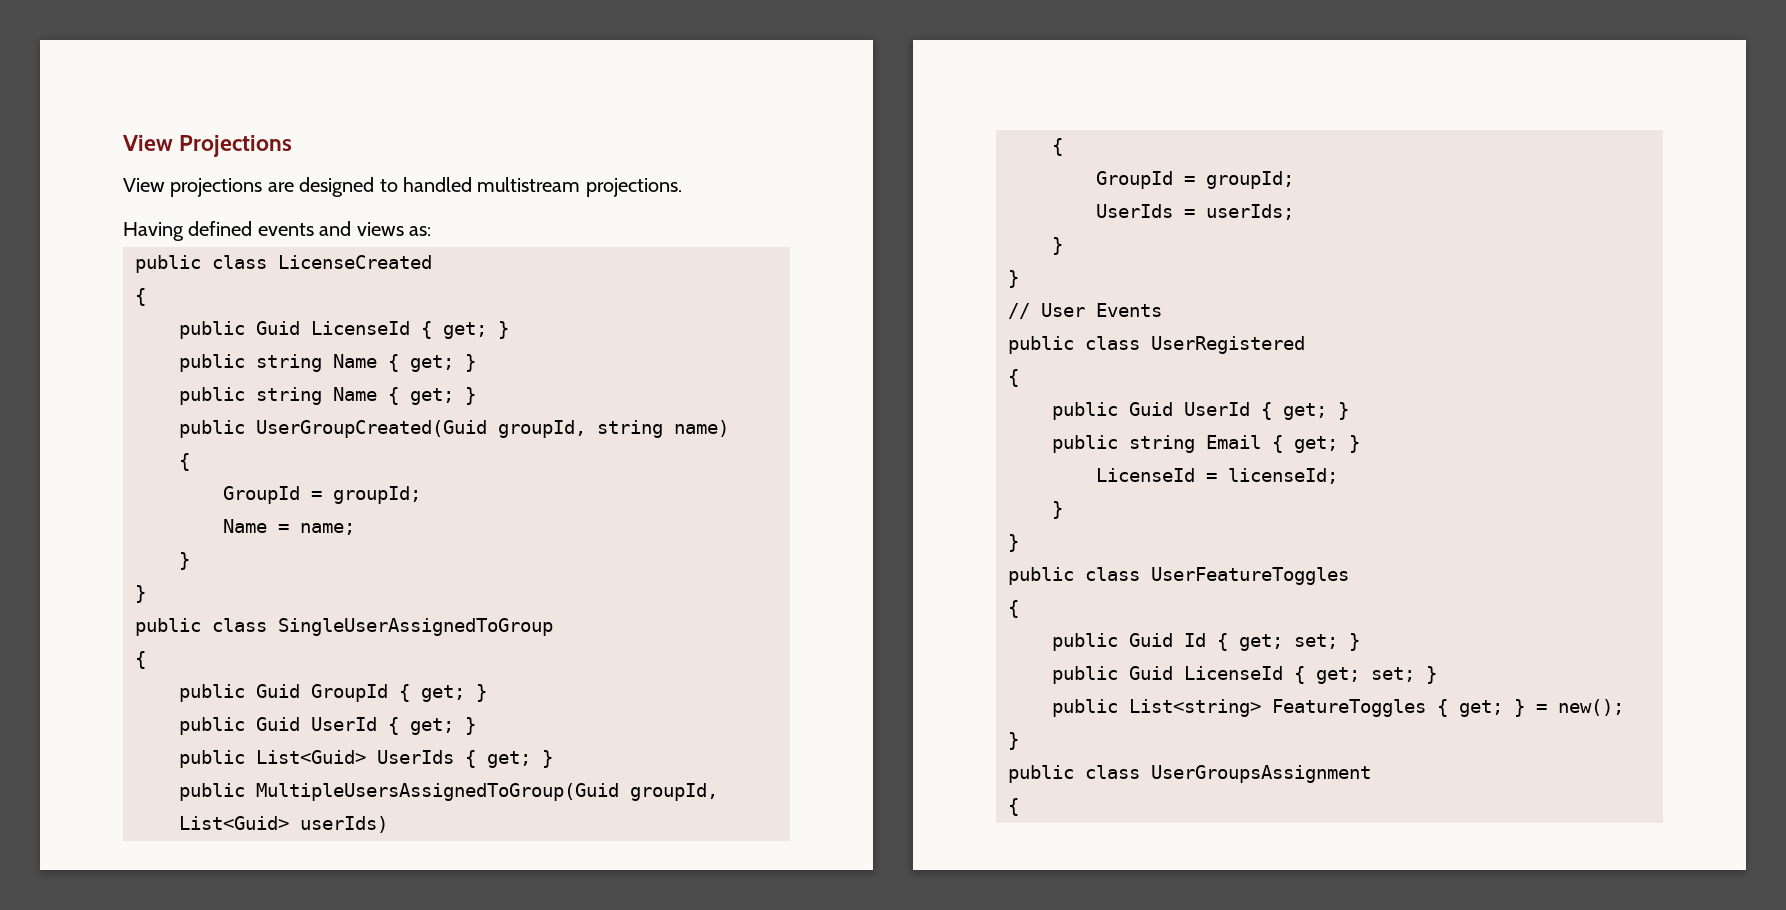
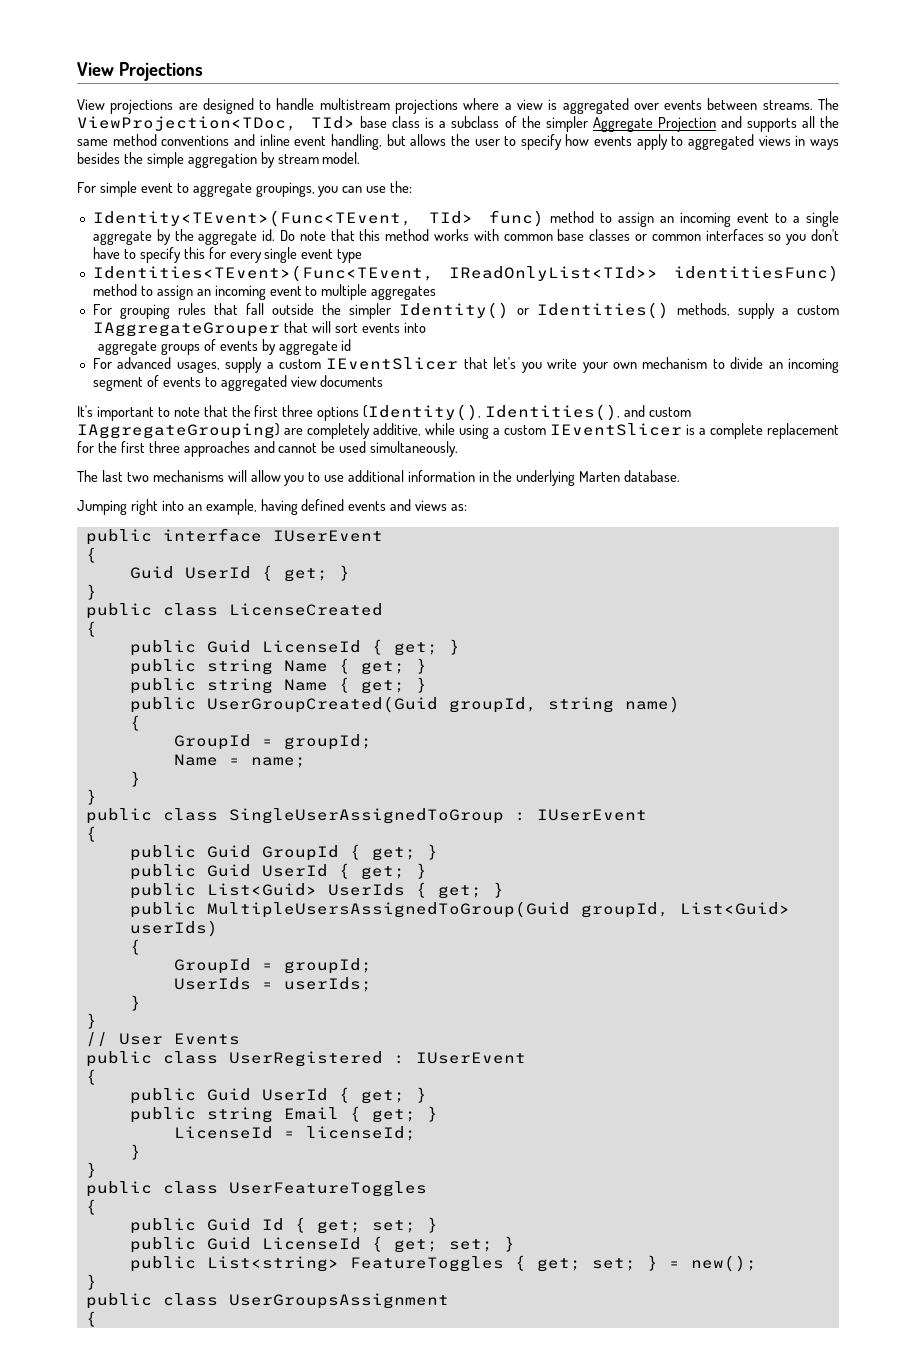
[403,177,682,197] [123,222,184,241] handled multistream projections. // Having -> [276,98,839,114] [77,116,840,132] [77,134,839,150] [77,152,361,168] [77,181,413,197] [92,210,840,227] [92,229,840,245] [92,247,363,263] [92,265,839,282] [92,284,437,300] [92,302,840,319] [92,321,426,337] [97,339,352,355] [92,357,839,373] [92,375,384,391] [77,404,691,421] [77,423,839,439] [77,441,459,457] [77,470,680,486] [77,499,298,515] handle multistream projections where a view is aggregated over events between streams. The ViewProjection<TDoc, TId> base class is a subclass of the simpler Aggregate Projection and supports all the same method conventions and inline event handling, but allows the user to specify how events apply to aggregated views in ways besides the simple aggregation by stream model. // For simple event to aggregate groupings, you can use the: // Identity<TEvent>(Func<TEvent, TId> func) method to assign an incoming event to a single aggregate by the aggregate id. Do note that this method works with common base classes or common interfaces so you don't have to specify this for every single event type // Identities<TEvent>(Func<TEvent, IReadOnlyList<TId>> identitiesFunc) method to assign an incoming event to multiple aggregates // For grouping rules that fall outside the simpler Identity() or Identities() methods, supply a custom IAggregateGrouper that will sort events into // aggregate groups of events by aggregate id // For advanced usages, supply a custom IEventSlicer that let's you write your own mechanism to divide an incoming segment of events to aggregated view documents // It's important to note that the first three options (Identity(), Identities(), and custom IAggregateGrouping) are completely additive, while using a custom IEventSlicer is a complete replacement for the first three approaches and cannot be used simultaneously. // The last two mechanisms will allow you to use additional information in the underlying Marten database. // Jumping right into an example, having
(431, 231) none -> [85,528,383,545] [85,547,97,563] [129,565,350,582] [85,584,97,600] // public interface IUserEvent // { // Guid UserId { get; } // }
(553, 627) none -> [514,809,647,821] : IUserEvent
(1305, 345) none -> [393,1052,526,1064] : IUserEvent
(1503, 708) none -> [591,1258,636,1271] set;

